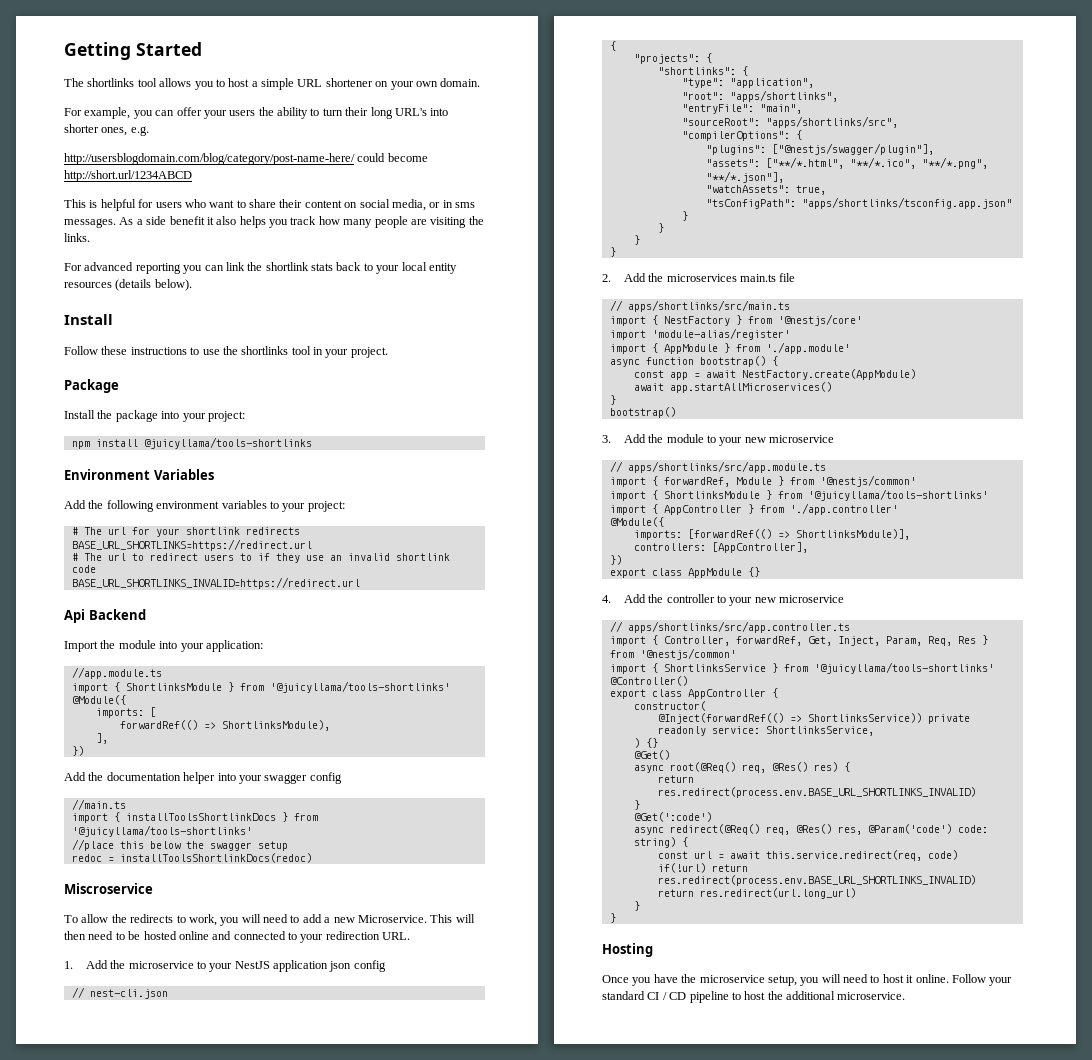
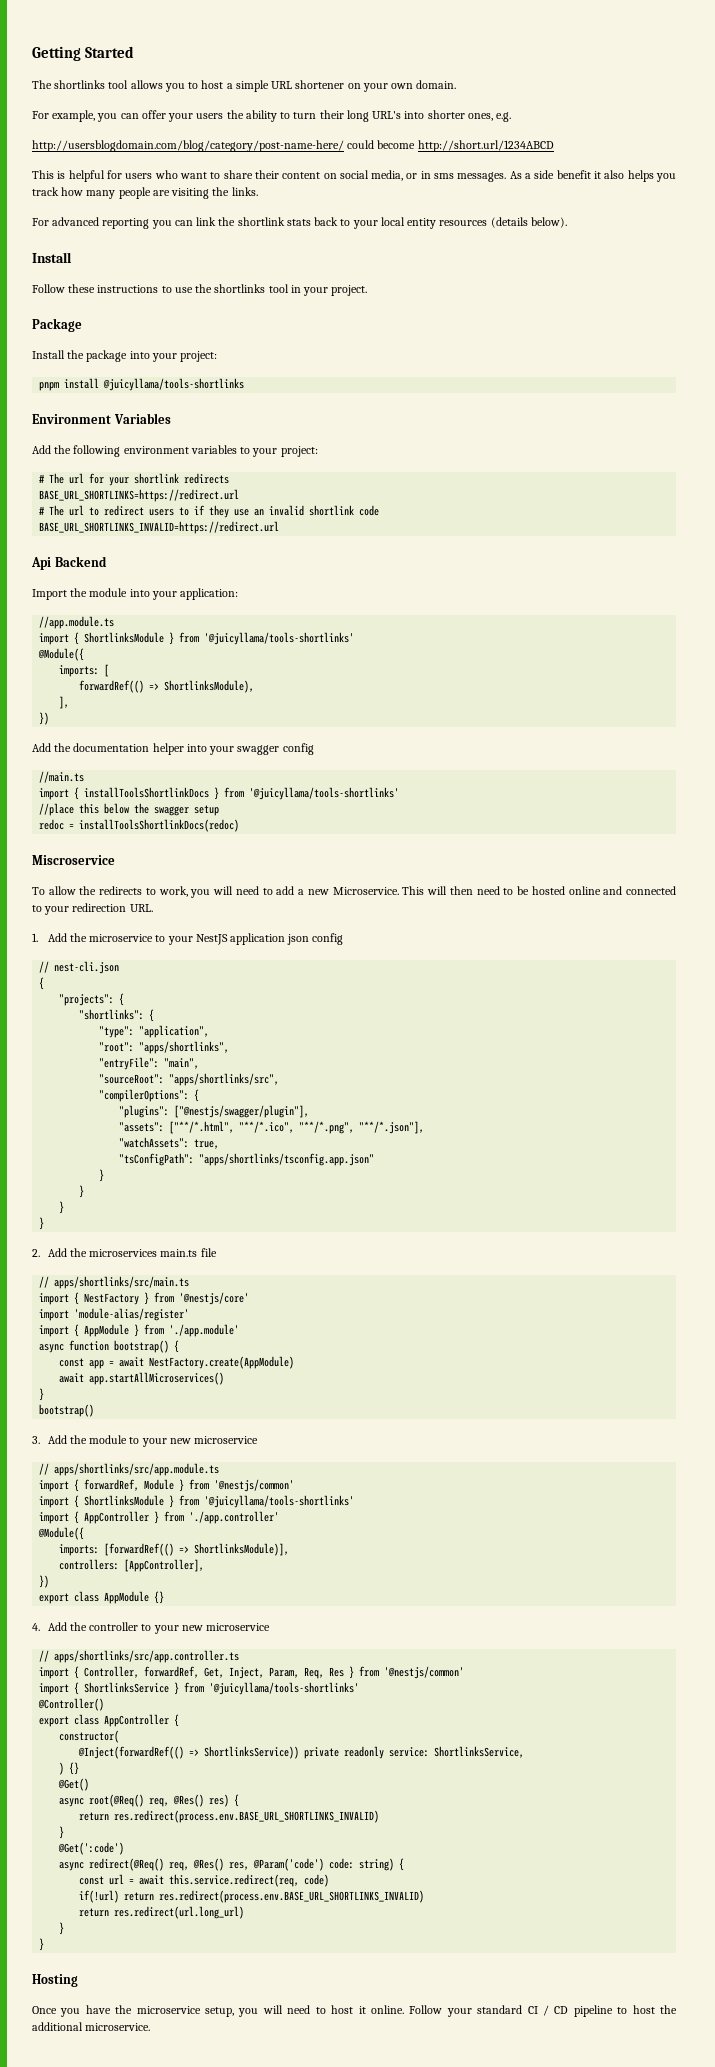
[71,441,90,449] npm -> [39,382,60,391] pnpm

